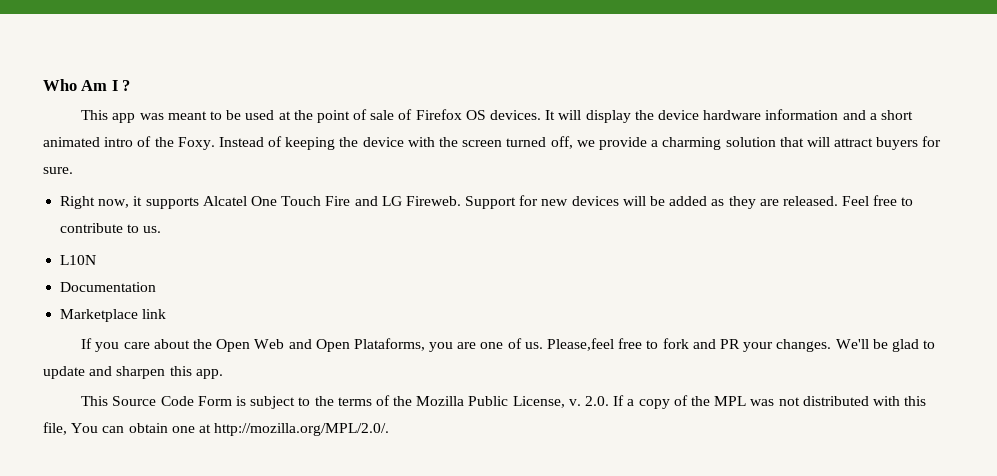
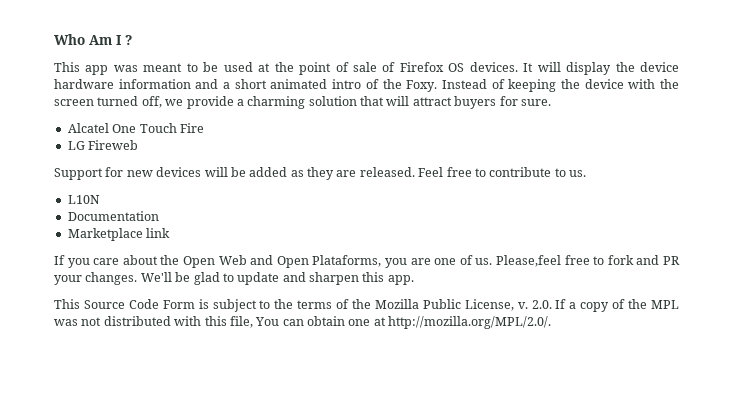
[60,196,199,209] Right now, it supports -> (551, 102) none
[354,196,461,206] and LG Fireweb. -> [67,140,139,150] // LG Fireweb //

